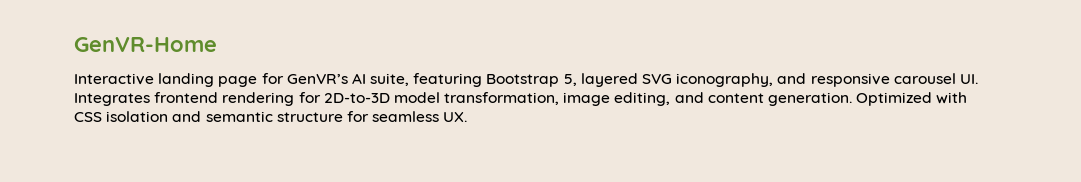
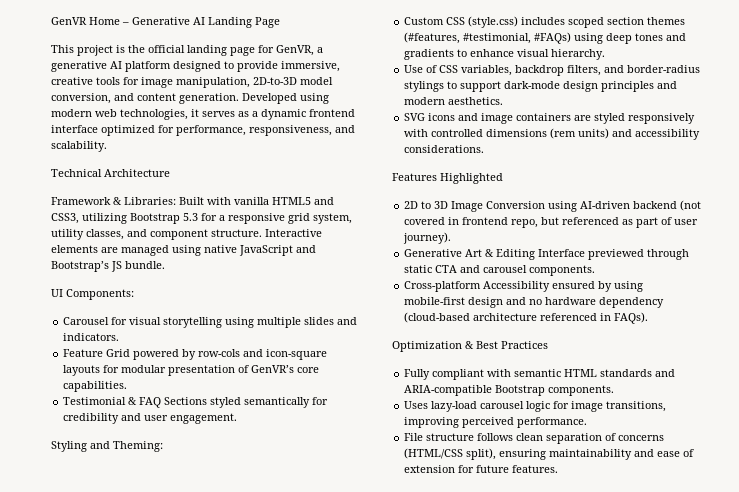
[74,37,217,52] [74,73,978,87] [74,92,968,106] [74,111,468,122] GenVR-Home // Interactive landing page for GenVR’s AI suite, featuring Bootstrap 5, layered SVG iconography, and responsive carousel UI. Integrates frontend rendering for 2D-to-3D model transformation, image editing, and content generation. Optimized with CSS isolation and semantic structure for seamless UX. -> [51,17,280,28] [51,45,323,56] [51,61,340,72] [51,77,333,88] [51,93,329,104] [51,109,355,120] [51,125,355,136] [51,141,107,152] [51,169,170,177] [51,197,334,205] [51,213,352,224] [51,229,322,240] [51,245,316,256] [51,261,165,272] [51,289,134,300] [63,317,358,328] [63,333,120,341] [63,349,328,360] [63,365,320,376] [63,381,128,392] [63,397,329,408] [63,413,238,424] [51,441,163,452] [404,16,686,28] [404,32,687,44] [404,49,606,60] [404,65,701,76] [404,81,678,92] [404,97,504,105] [404,113,696,124] [404,128,701,140] [404,145,485,153] [392,173,503,184] [404,200,702,212] [404,217,699,228] [403,232,452,244] [404,249,690,260] [404,265,596,276] [404,281,644,292] [404,297,665,308] [404,312,649,324] [392,341,548,352] [404,369,676,380] [404,385,615,396] [404,401,667,412] [404,417,588,428] [404,433,665,444] [404,448,695,460] [404,465,559,473] GenVR Home – Generative AI Landing Page // This project is the official landing page for GenVR, a generative AI platform designed to provide immersive, creative tools for image manipulation, 2D-to-3D model conversion, and content generation. Developed using modern web technologies, it serves as a dynamic frontend interface optimized for performance, responsiveness, and scalability. // Technical Architecture // Framework & Libraries: Built with vanilla HTML5 and CSS3, utilizing Bootstrap 5.3 for a responsive grid system, utility classes, and component structure. Interactive elements are managed using native JavaScript and Bootstrap’s JS bundle. // UI Components: // Carousel for visual storytelling using multiple slides and indicators. // Feature Grid powered by row-cols and icon-square layouts for modular presentation of GenVR’s core capabilities. // Testimonial & FAQ Sections styled semantically for credibility and user engagement. // Styling and Theming: // Custom CSS (style.css) includes scoped section themes (#features, #testimonial, #FAQs) using deep tones and gradients to enhance visual hierarchy. // Use of CSS variables, backdrop filters, and border-radius stylings to support dark-mode design principles and modern aesthetics. // SVG icons and image containers are styled responsively with controlled dimensions (rem units) and accessibility considerations. // Features Highlighted // 2D to 3D Image Conversion using AI-driven backend (not covered in frontend repo, but referenced as part of user journey). // Generative Art & Editing Interface previewed through static CTA and carousel components. // Cross-platform Accessibility ensured by using mobile-first design and no hardware dependency (cloud-based architecture referenced in FAQs). // Optimization & Best Practices // Fully compliant with semantic HTML standards and ARIA-compatible Bootstrap components. // Uses lazy-load carousel logic for image transitions, improving perceived performance. // File structure follows clean separation of concerns (HTML/CSS split), ensuring maintainability and ease of extension for future features.

